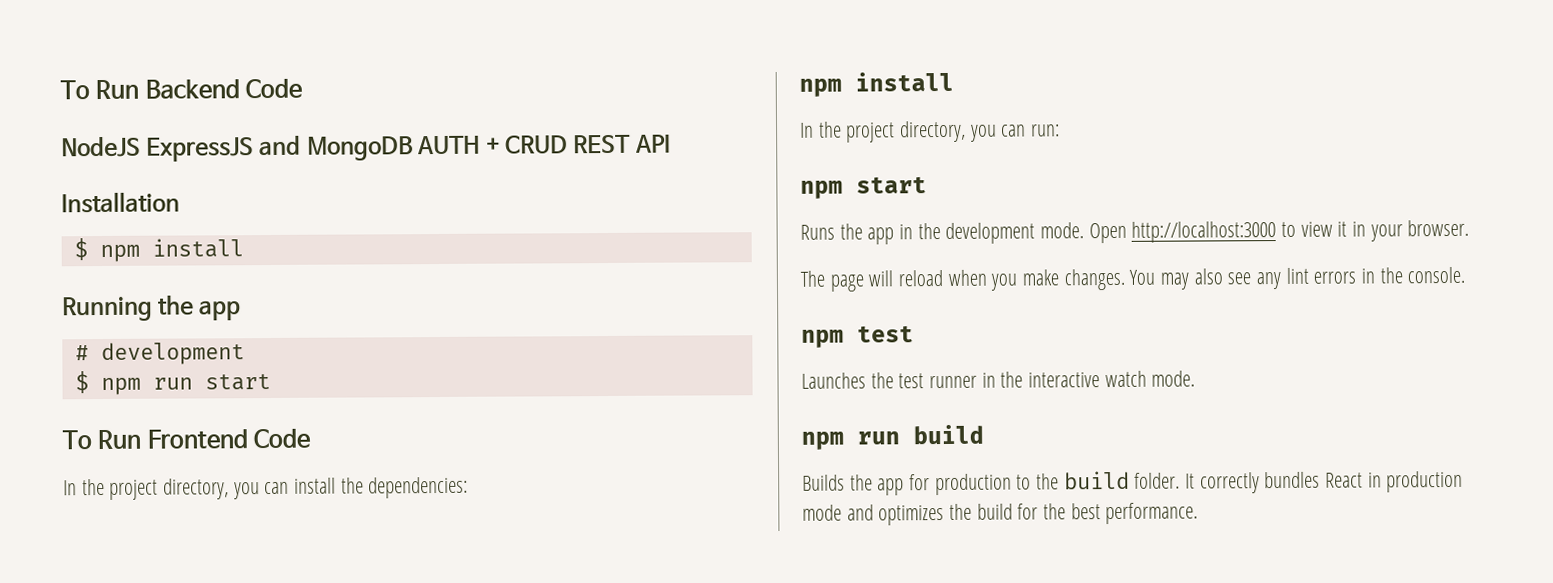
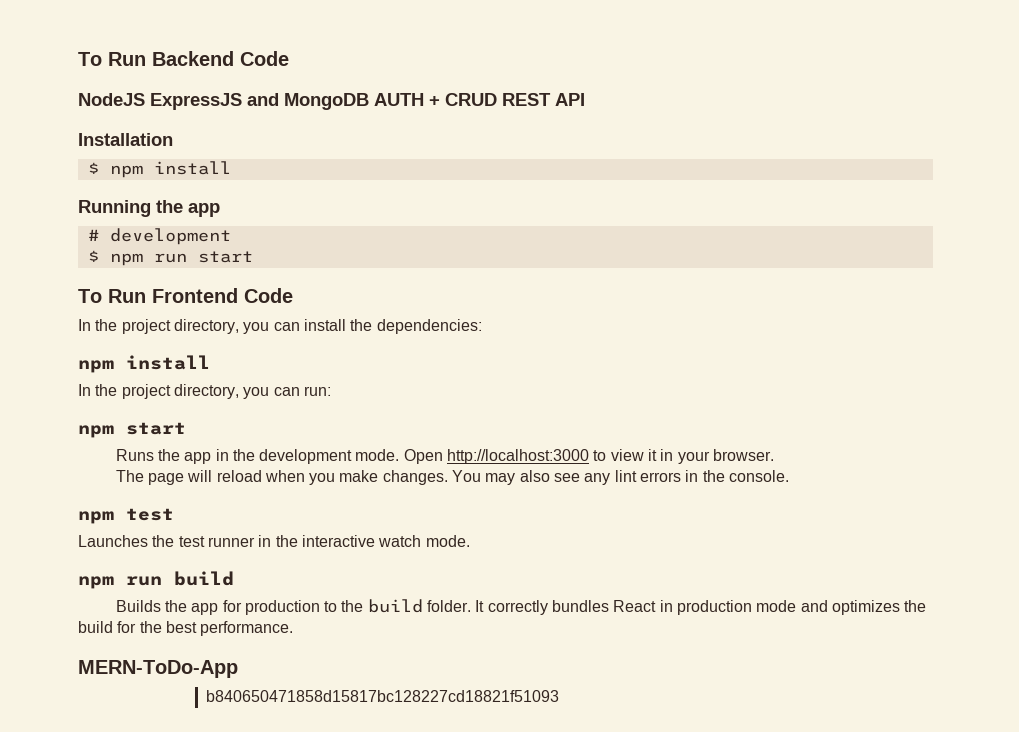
(1199, 513) none -> [78,660,238,678] [206,690,560,702] // MERN-ToDo-App // b840650471858d15817bc128227cd18821f51093

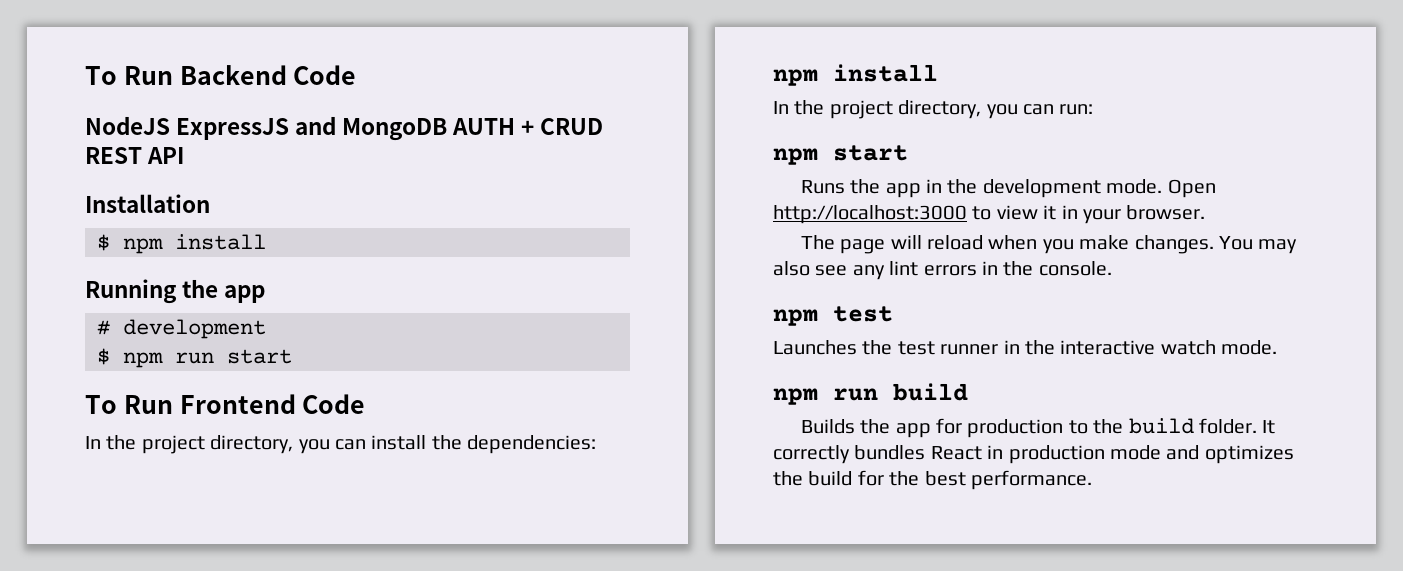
[78,660,238,678] [206,690,560,702] // MERN-ToDo-App // b840650471858d15817bc128227cd18821f51093 -> (1092, 480) none

